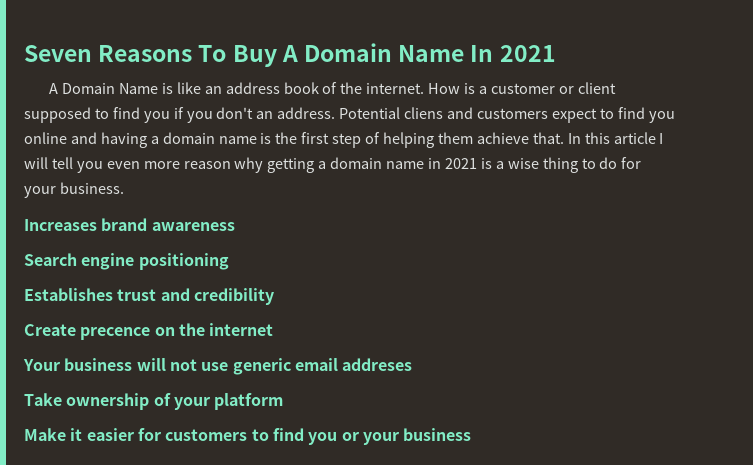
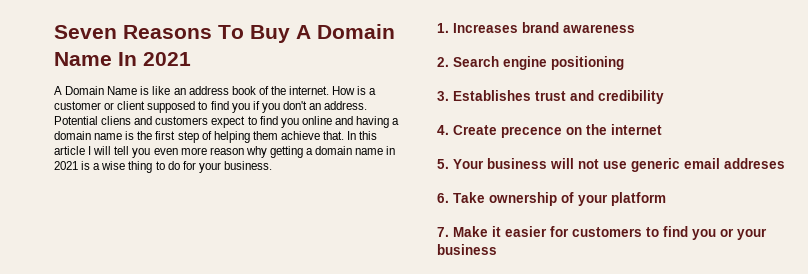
(124, 188) none -> [437,23,449,33] 1.
(235, 226) none -> [437,57,449,67] 2.
(229, 261) none -> [437,91,449,101] 3.
(274, 296) none -> [437,125,449,135] 4.
(274, 329) none -> [437,159,449,169] 5.
(413, 364) none -> [437,193,449,203] 6.
(284, 401) none -> [437,227,449,237] 7.

